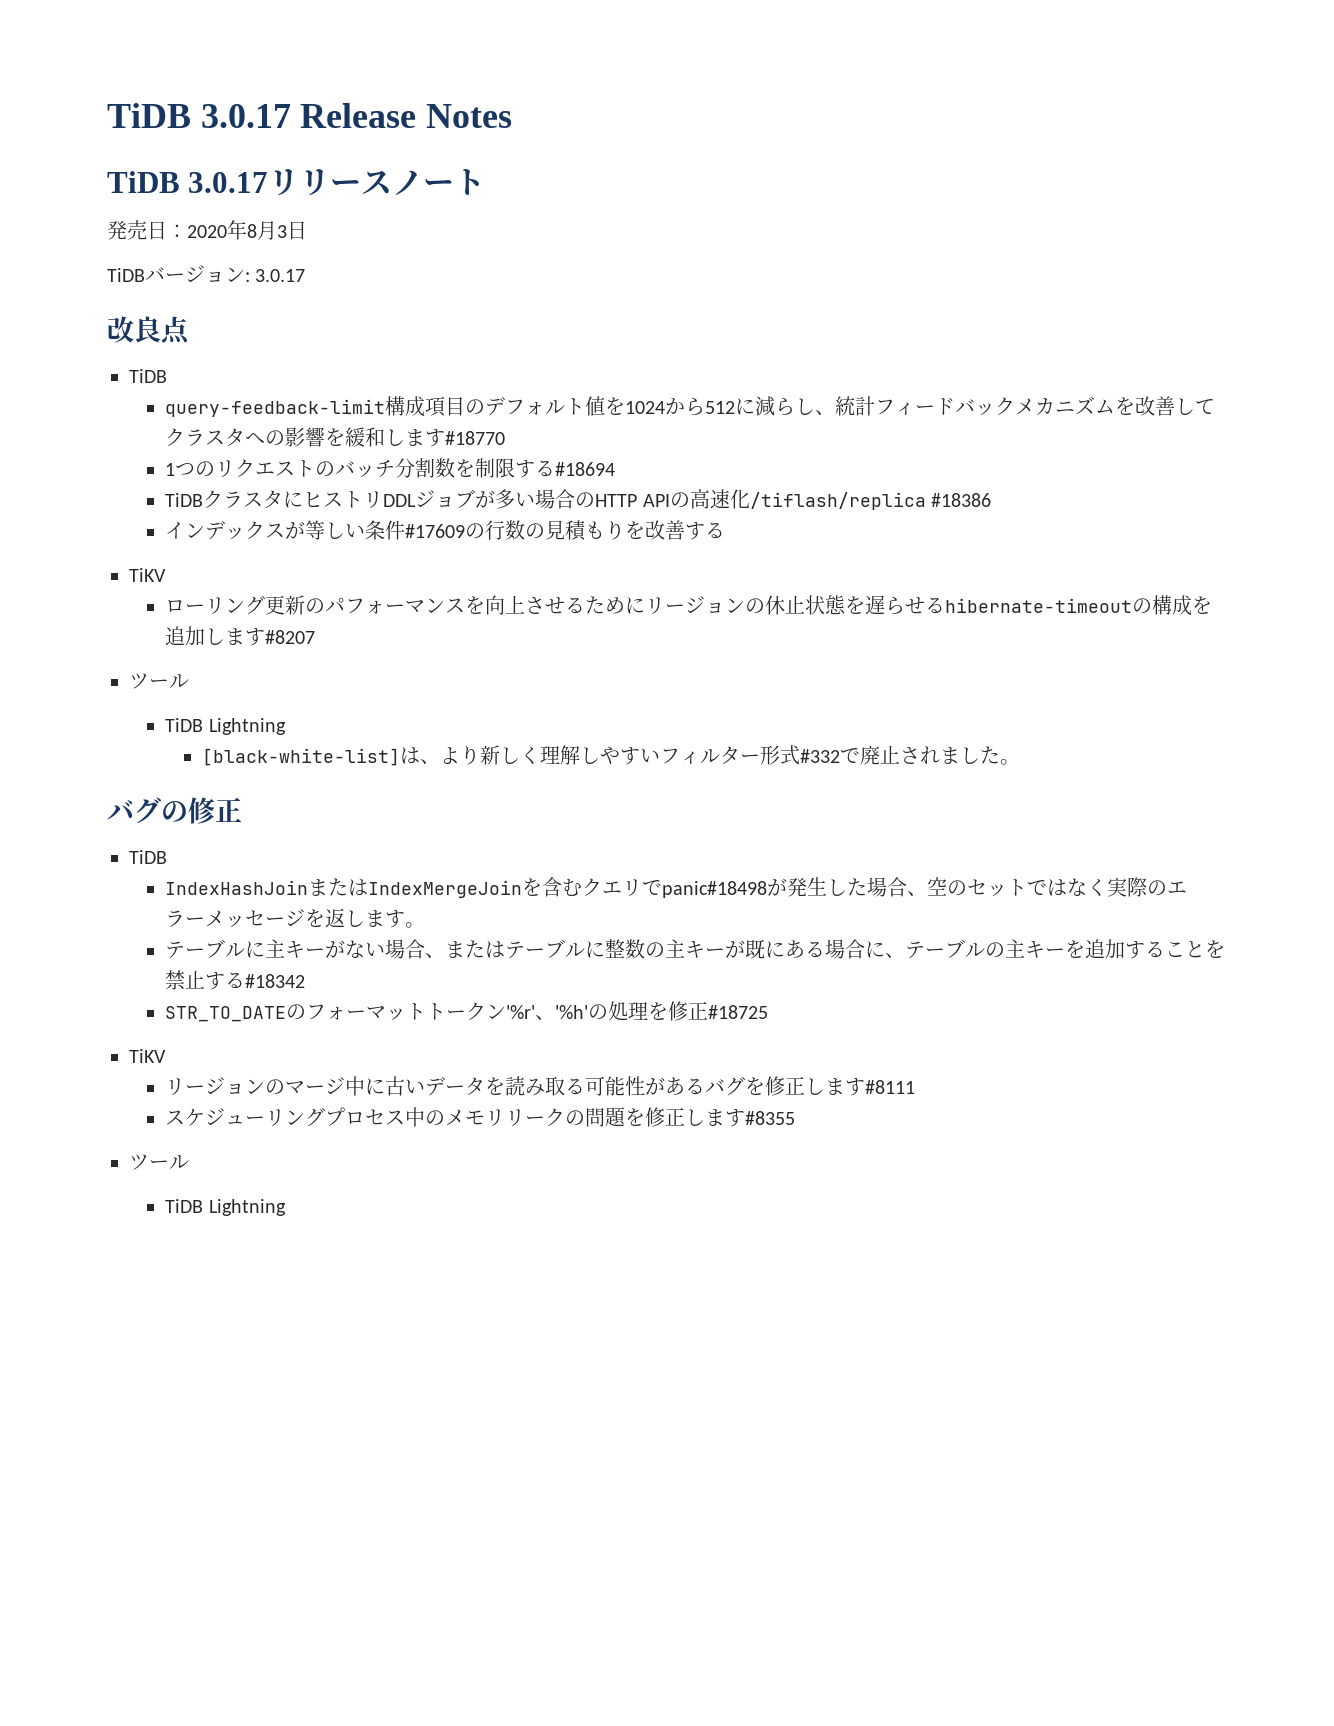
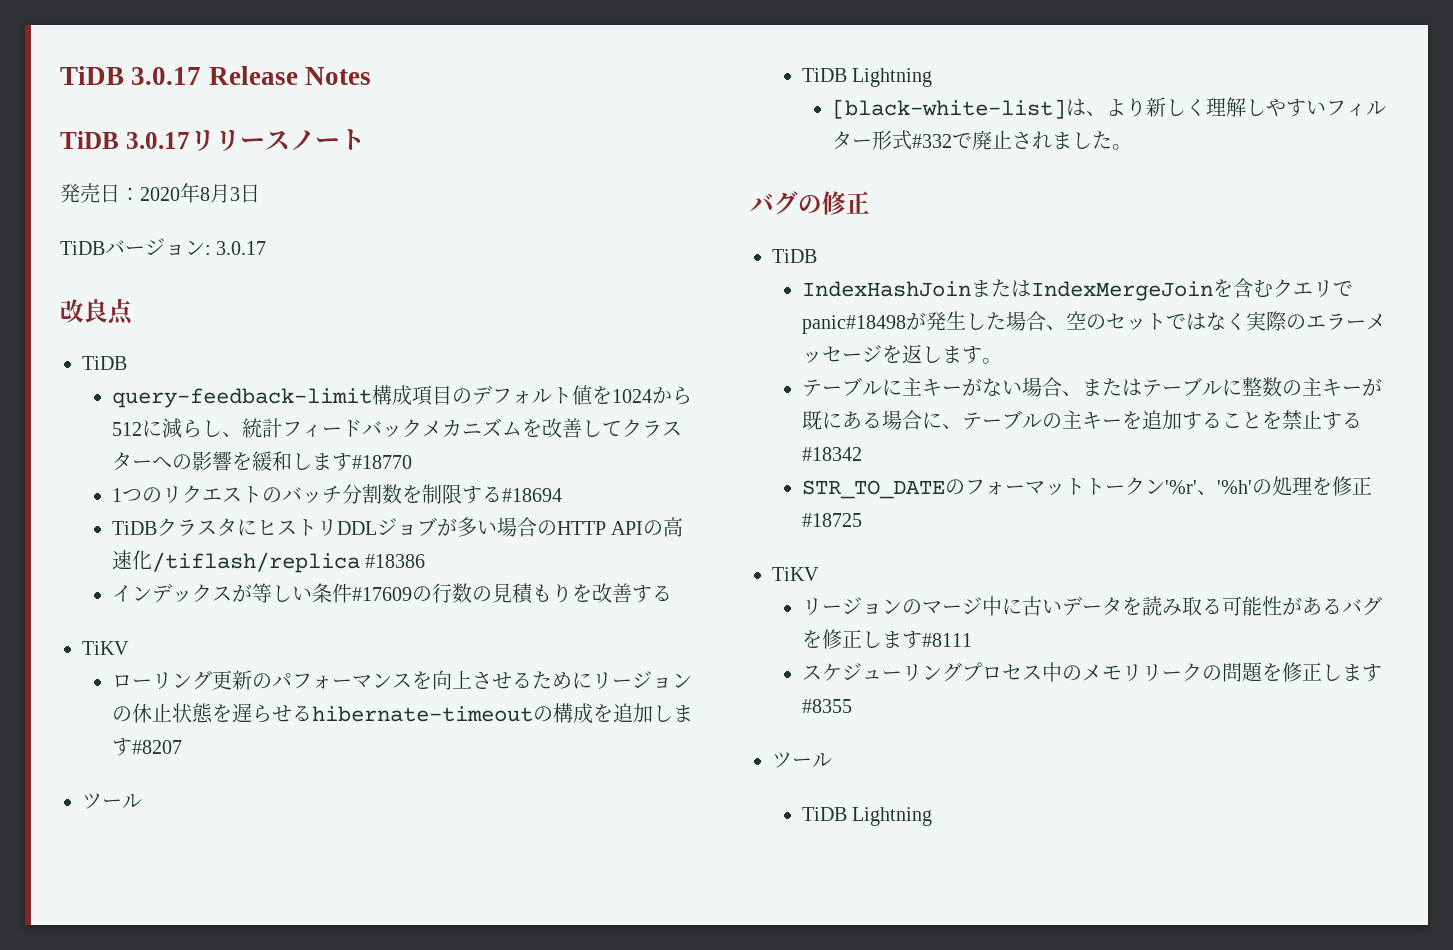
(246, 437) none -> [131,460,152,469] ー

